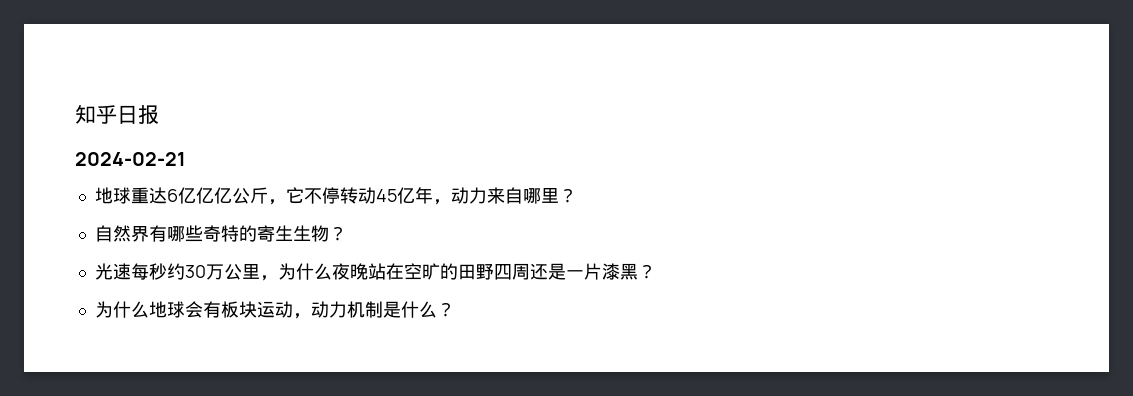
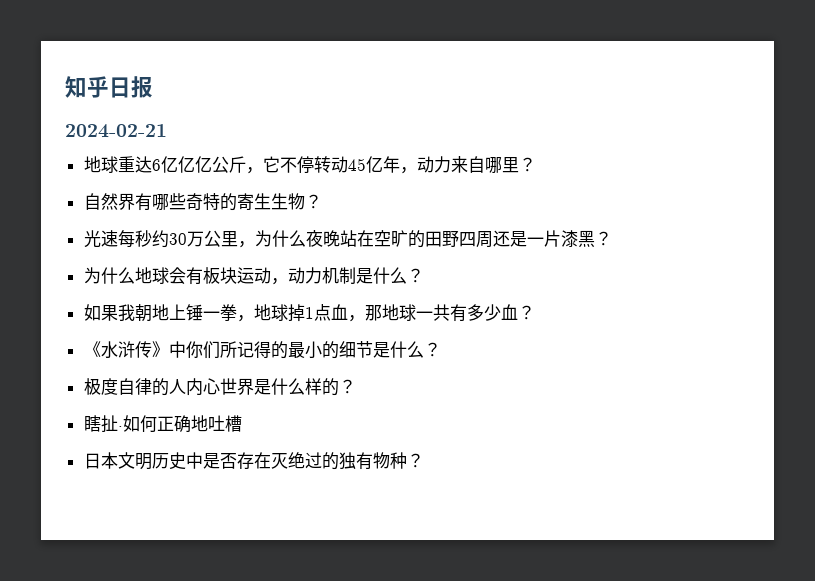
(455, 309) none -> [83,304,535,322] [83,341,441,359] [83,378,356,396] [83,415,242,433] [83,452,424,470] // 如果我朝地上锤一拳，地球掉1点血，那地球一共有多少血？ // 《水浒传》中你们所记得的最小的细节是什么？ // 极度自律的人内心世界是什么样的？ // 瞎扯·如何正确地吐槽 // 日本文明历史中是否存在灭绝过的独有物种？

